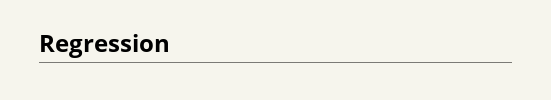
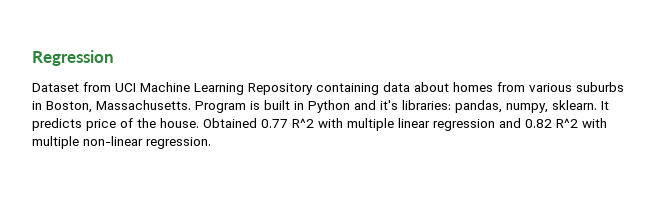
(170, 46) none -> [32,82,624,95] [32,100,609,113] [32,118,607,131] [32,136,211,149] // Dataset from UCI Machine Learning Repository containing data about homes from various suburbs in Boston, Massachusetts. Program is built in Python and it's libraries: pandas, numpy, sklearn. It predicts price of the house. Obtained 0.77 R^2 with multiple linear regression and 0.82 R^2 with multiple non-linear regression.

